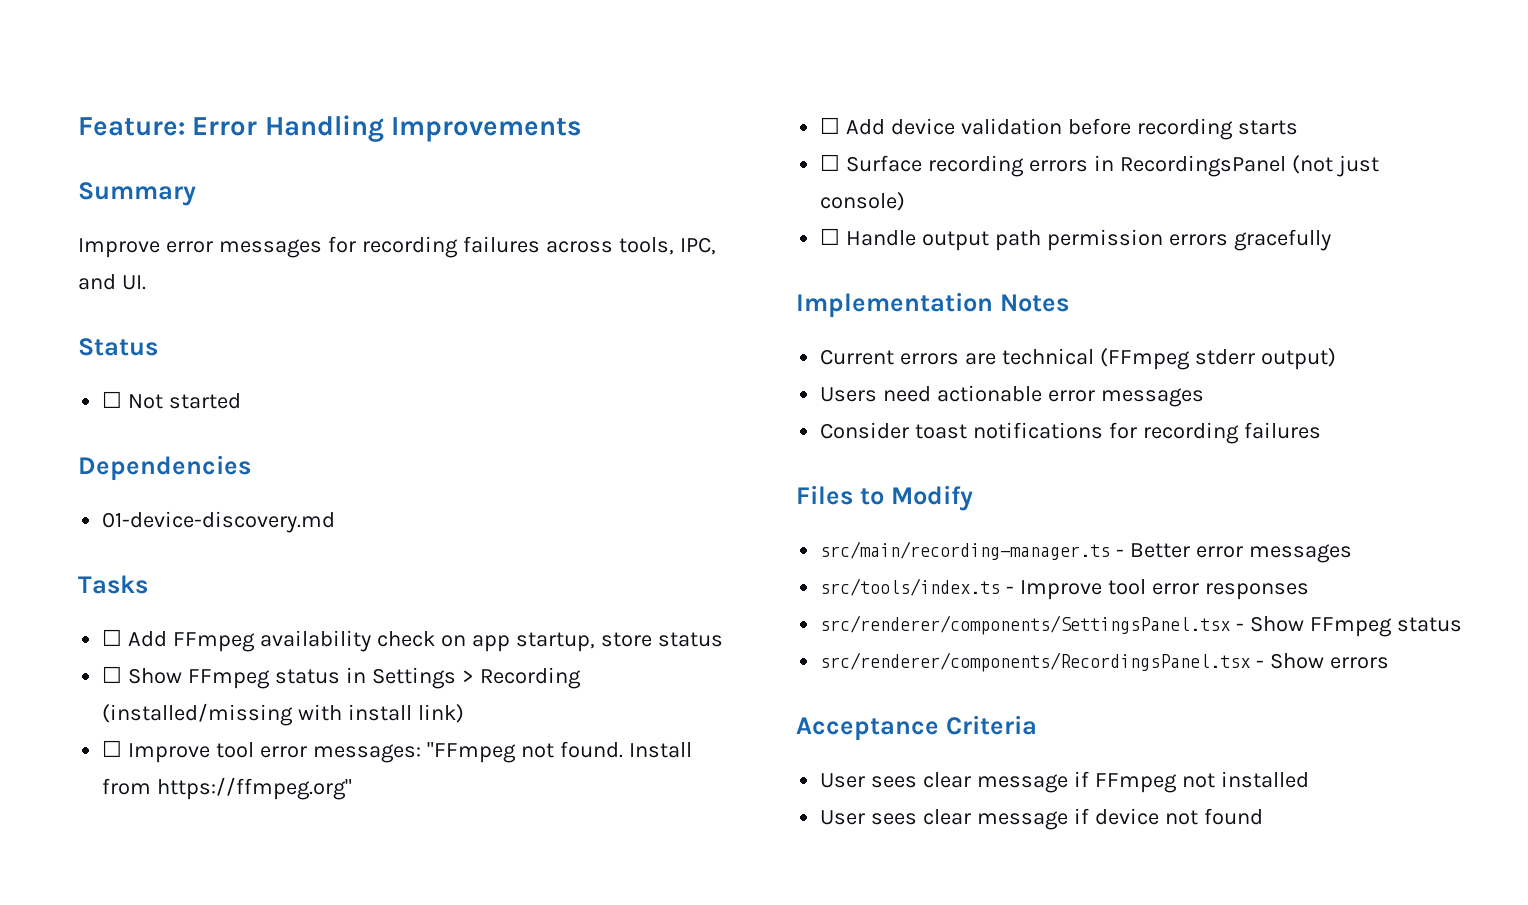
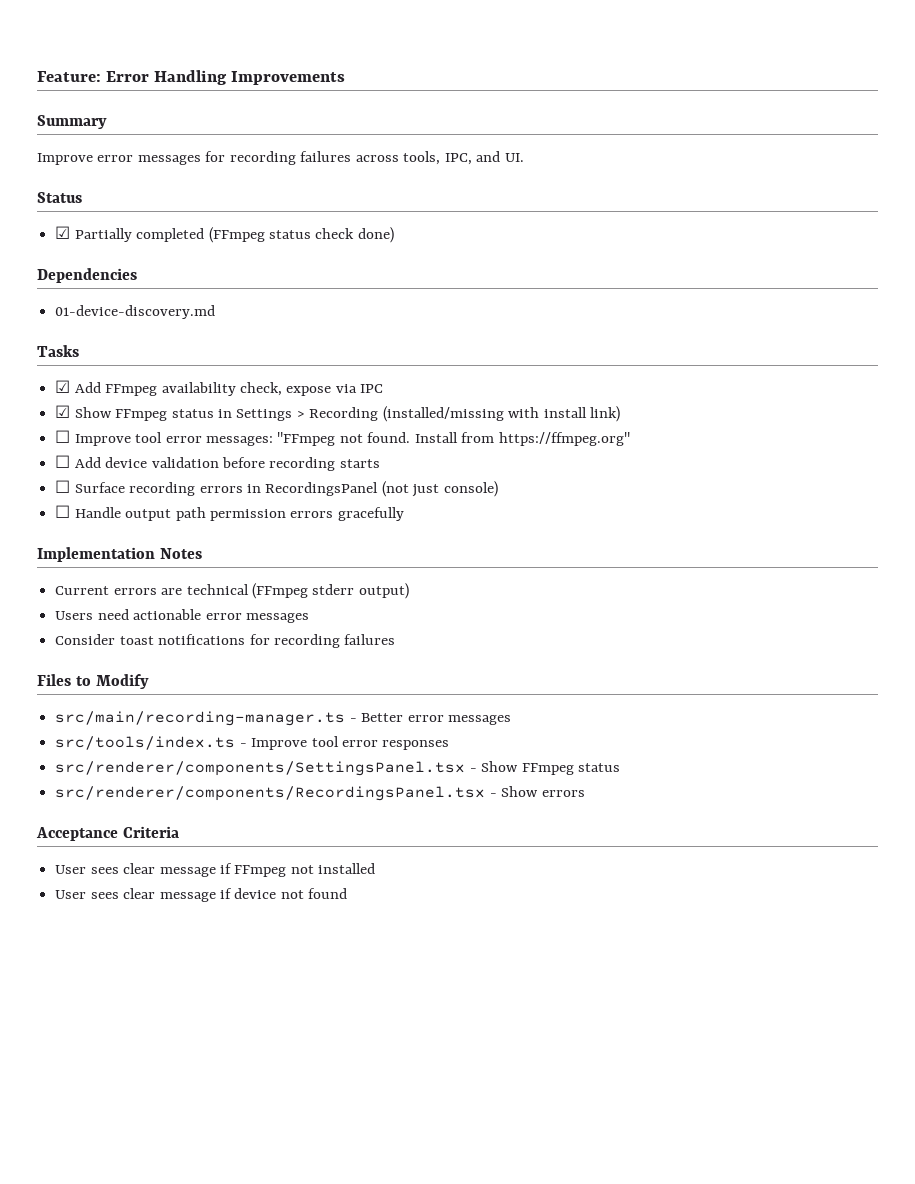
[102,391,242,409] ☐ Not started -> [55,226,394,243] ☑ Partially completed (FFmpeg status check done)
[102,629,123,646] ☐ -> [55,380,71,393] ☑
[376,631,723,652] [102,666,123,683] check on app startup, store status // ☐ -> [239,382,384,396] [55,405,71,418] check, expose via IPC // ☑

